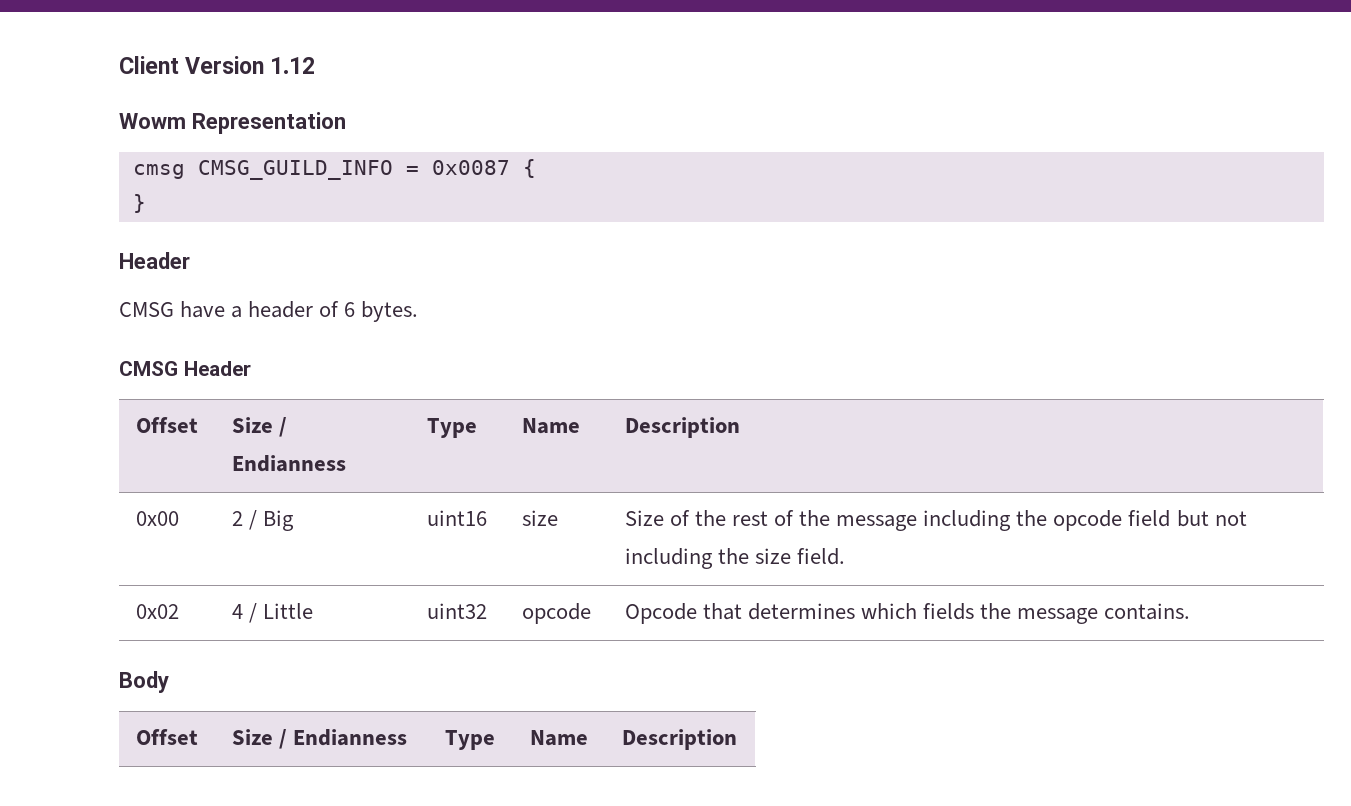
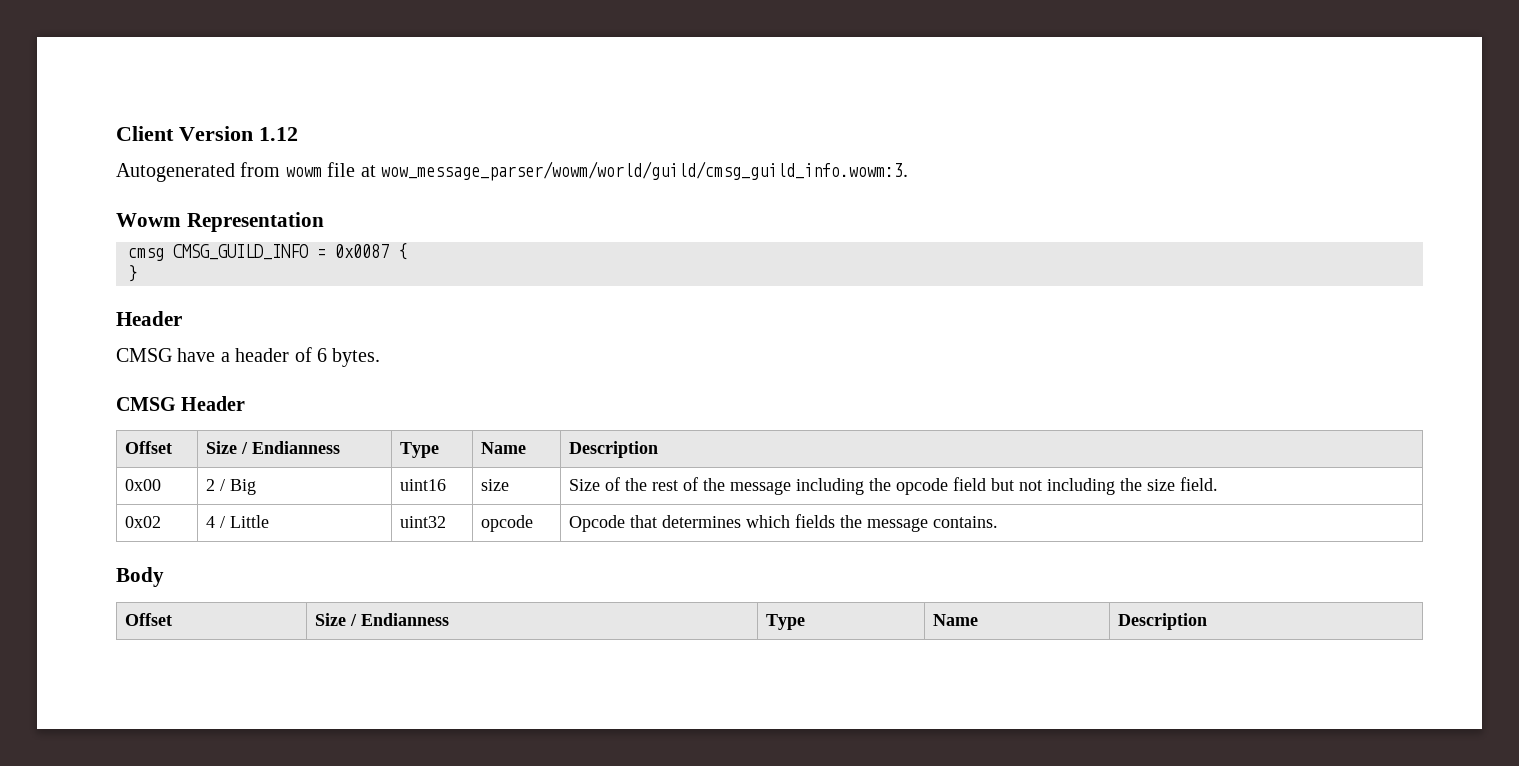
(316, 65) none -> [116,161,908,182] // Autogenerated from wowm file at wow_message_parser/wowm/world/guild/cmsg_guild_info.wowm:3.

